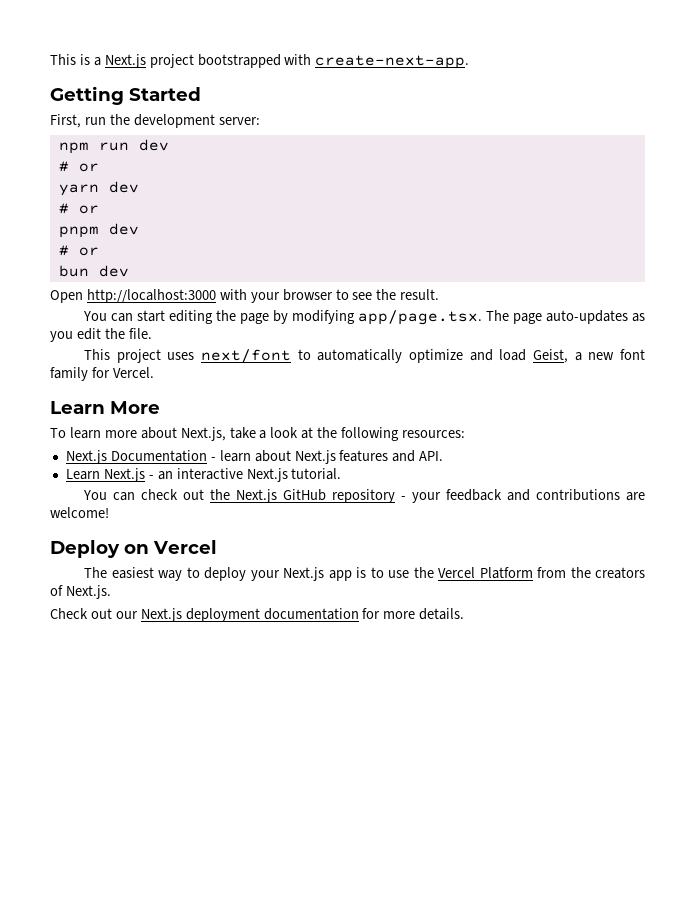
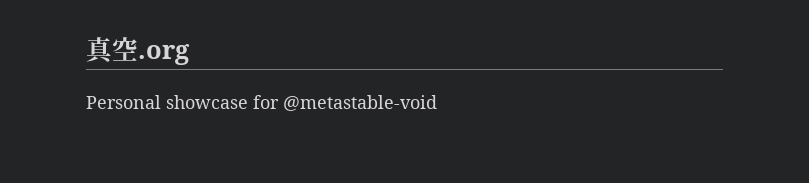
[50,54,470,69] [50,86,201,105] [50,114,260,128] [58,139,169,154] [58,161,99,172] [58,181,139,196] [58,203,99,214] [58,223,139,238] [58,245,99,256] [58,265,129,277] [50,289,440,303] [83,310,645,325] [50,328,152,342] [84,349,646,363] [50,367,154,381] [50,401,160,414] [50,427,466,441] [65,450,444,464] [65,468,342,482] [83,489,646,503] [50,507,109,518] [50,540,217,558] [84,567,645,581] [50,585,111,599] [50,608,465,622] This is a Next.js project bootstrapped with create-next-app. // Getting Started // First, run the development server: // npm run dev // # or // yarn dev // # or // pnpm dev // # or // bun dev // Open http://localhost:3000 with your browser to see the result. // You can start editing the page by modifying app/page.tsx. The page auto-updates as you edit the file. // This project uses next/font to automatically optimize and load Geist, a new font family for Vercel. // Learn More // To learn more about Next.js, take a look at the following resources: // Next.js Documentation - learn about Next.js features and API. // Learn Next.js - an interactive Next.js tutorial. // You can check out the Next.js GitHub repository - your feedback and contributions are welcome! // Deploy on Vercel // The easiest way to deploy your Next.js app is to use the Vercel Platform from the creators of Next.js. // Check out our Next.js deployment documentation for more details. -> [86,37,190,65] [86,95,437,111] 真空.org // Personal showcase for @metastable-void

